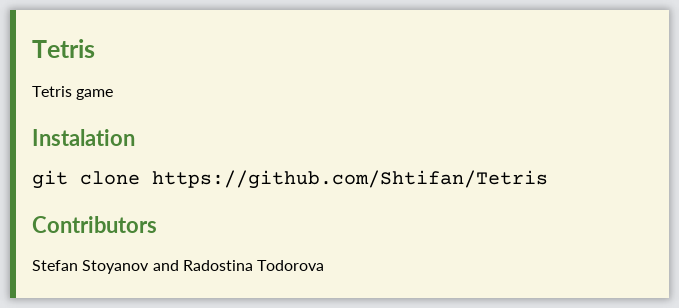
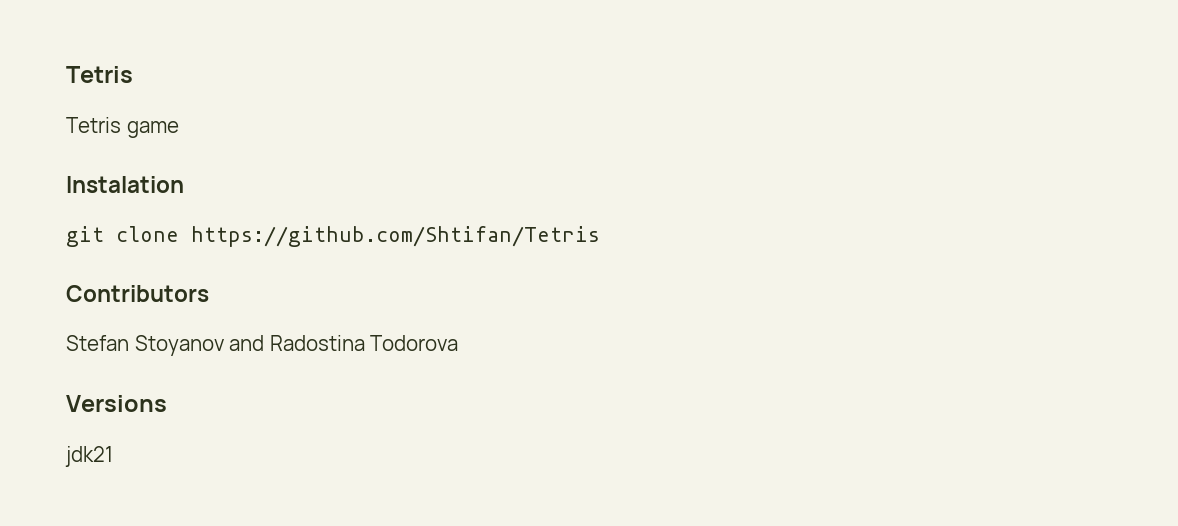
(325, 265) none -> [66,395,167,412] [65,446,113,467] // Versions // jdk21

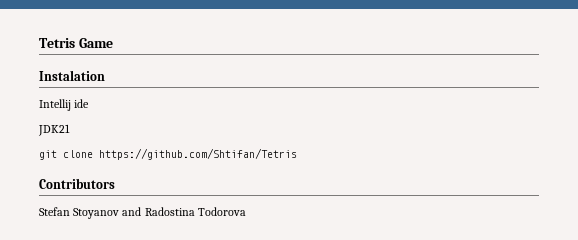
[66,66,133,83] [66,117,179,138] Tetris // Tetris game -> [39,38,113,48] Tetris Game
(184, 184) none -> [39,99,90,111] [38,124,70,136] // Intellij ide // JDK21
[66,395,167,412] [65,446,113,467] // Versions // jdk21 -> (246, 211) none

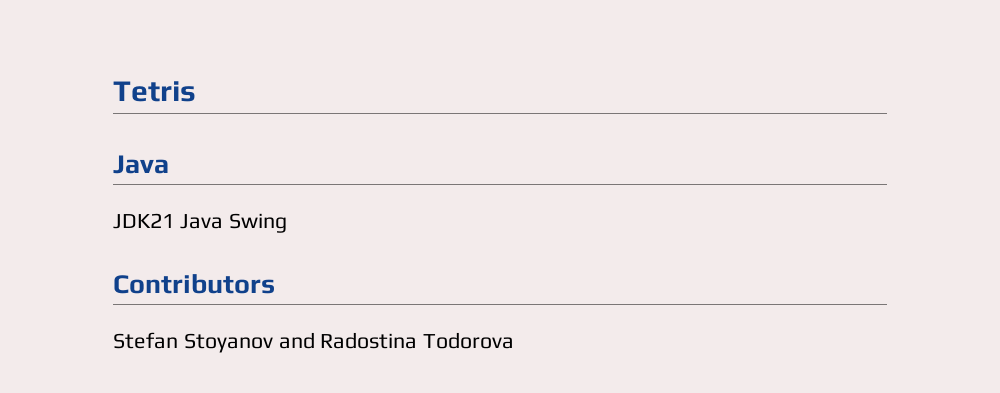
[78,38,113,48] [39,70,105,81] [39,99,90,111] [38,124,70,136] [39,148,297,160] Game // Instalation // Intellij ide // JDK21 // git clone https://github.com/Shtifan/Tetris -> [113,155,169,174] [113,213,287,233] // Java // JDK21 Java Swing

